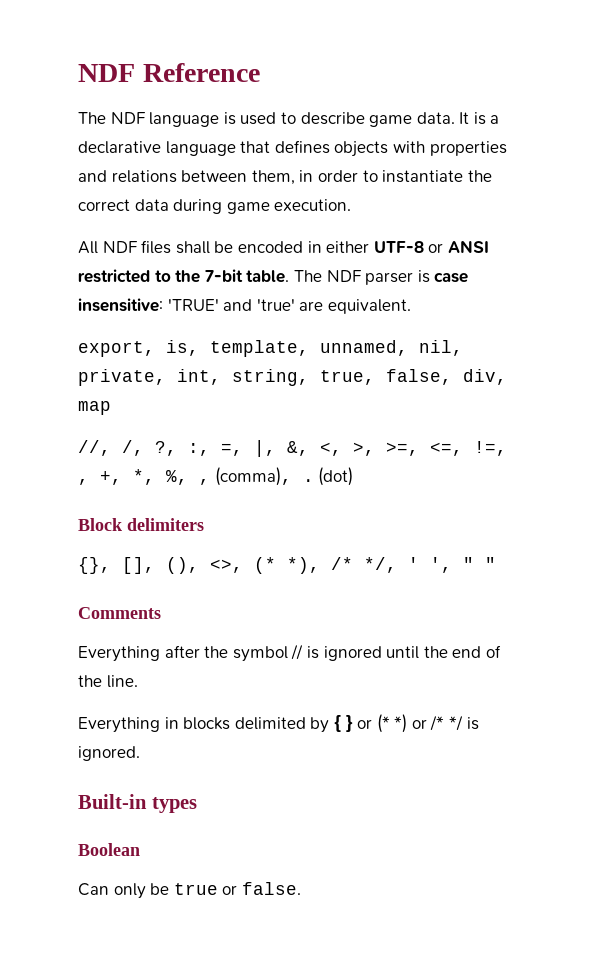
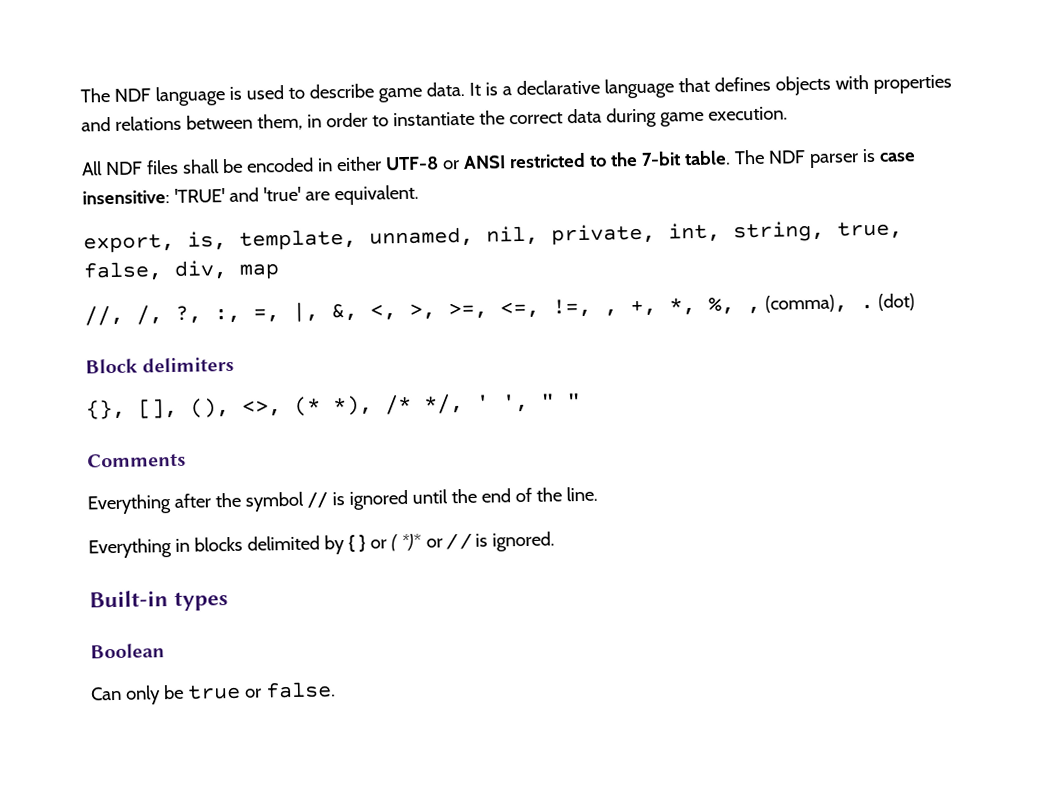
[78,63,260,82] NDF Reference // -> (80, 95) none
[376,714,464,733] (* *) or /* */ -> [390,533,472,552] ( *)* or / /

